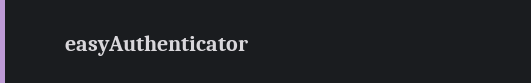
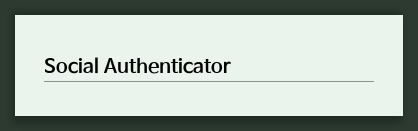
[65,35,248,56] easyAuthenticator -> [44,57,232,74] Social Authenticator

